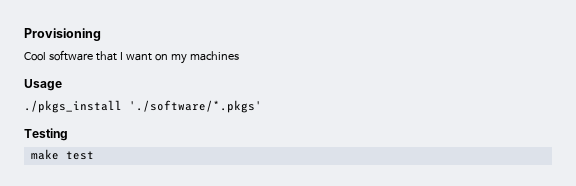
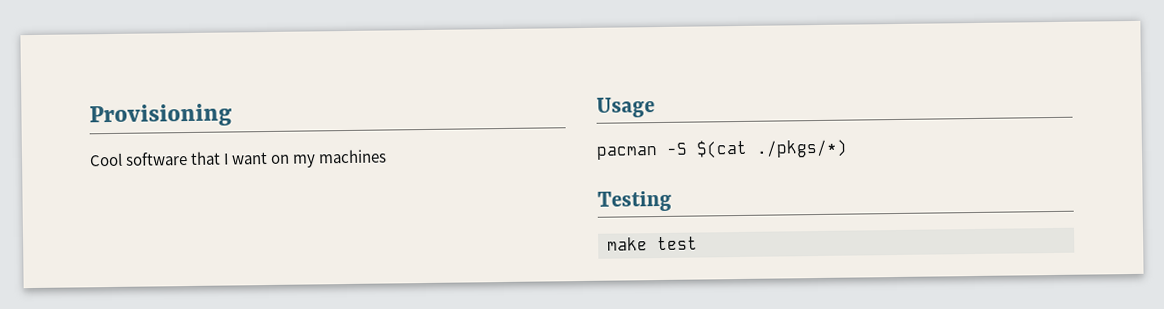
[24,100,262,113] ./pkgs_install './software/*.pkgs' -> [596,139,848,160] pacman -S $(cat ./pkgs/*)

